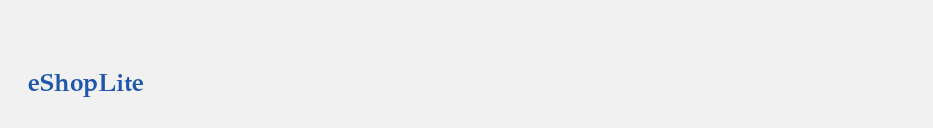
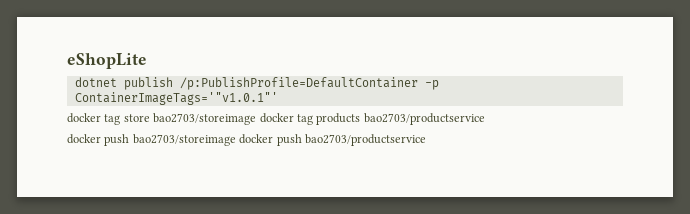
(144, 85) none -> [74,77,439,90] [74,92,278,105] [67,113,485,125] [67,134,426,146] // dotnet publish /p:PublishProfile=DefaultContainer -p ContainerImageTags='"v1.0.1"' // docker tag store bao2703/storeimage docker tag products bao2703/productservice // docker push bao2703/storeimage docker push bao2703/productservice

